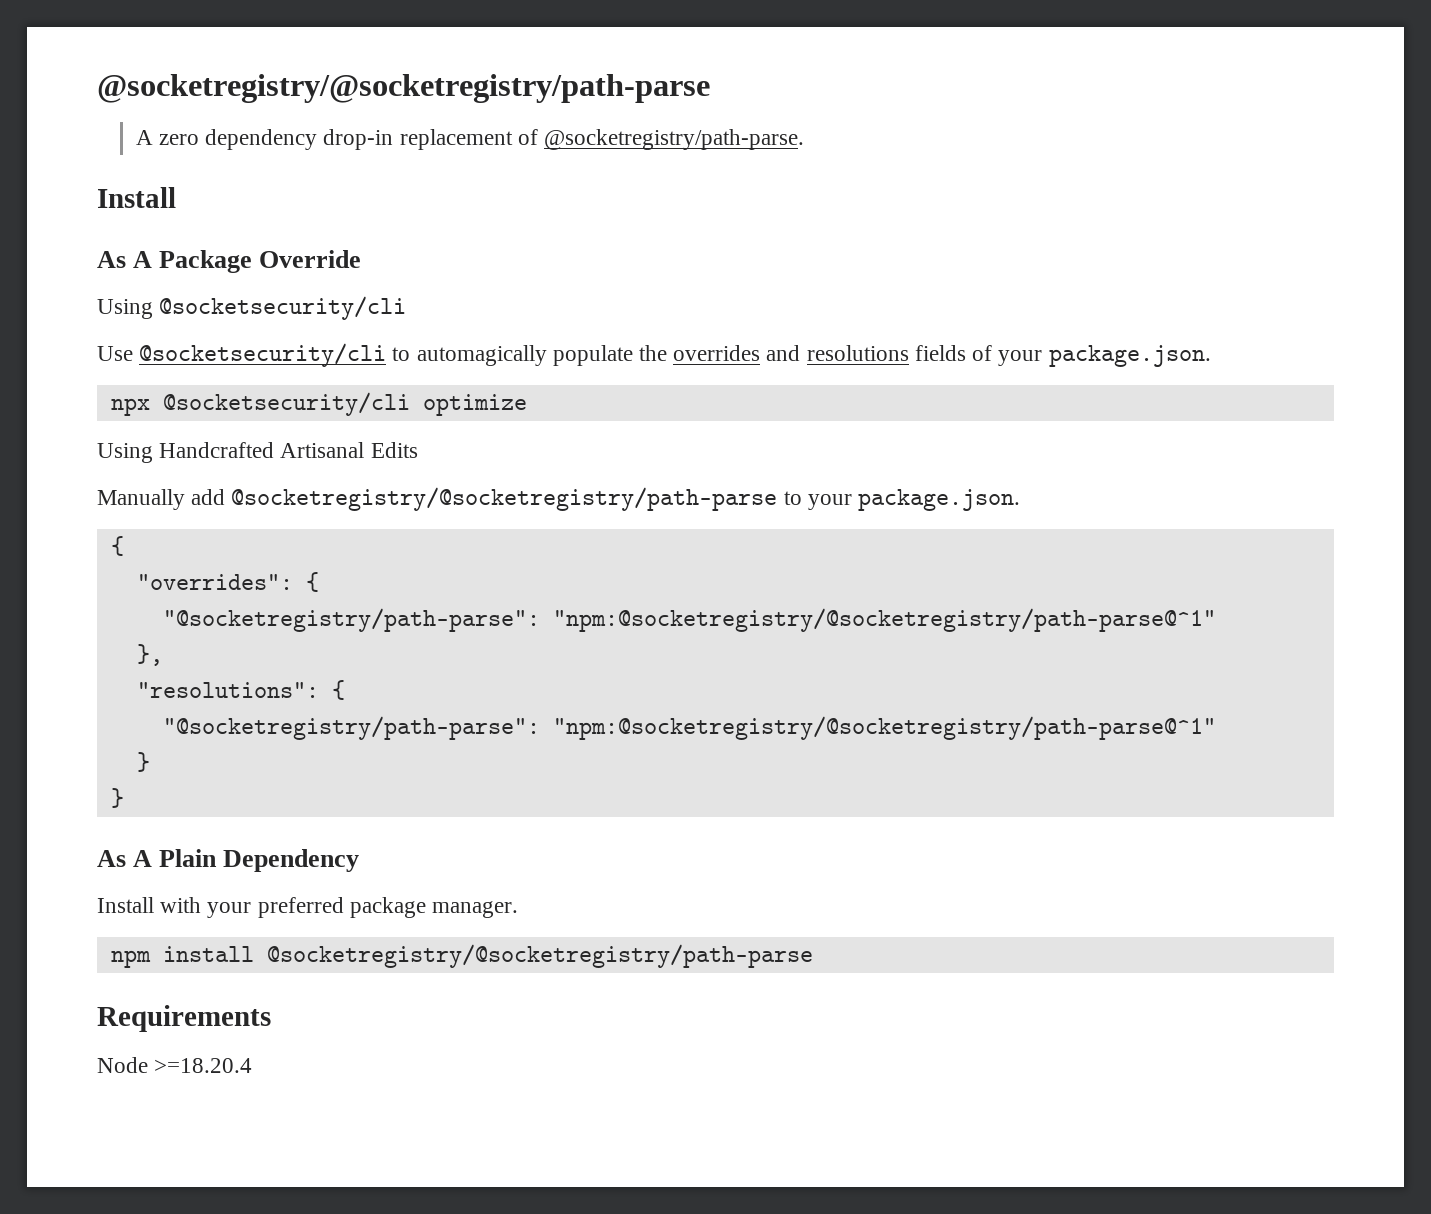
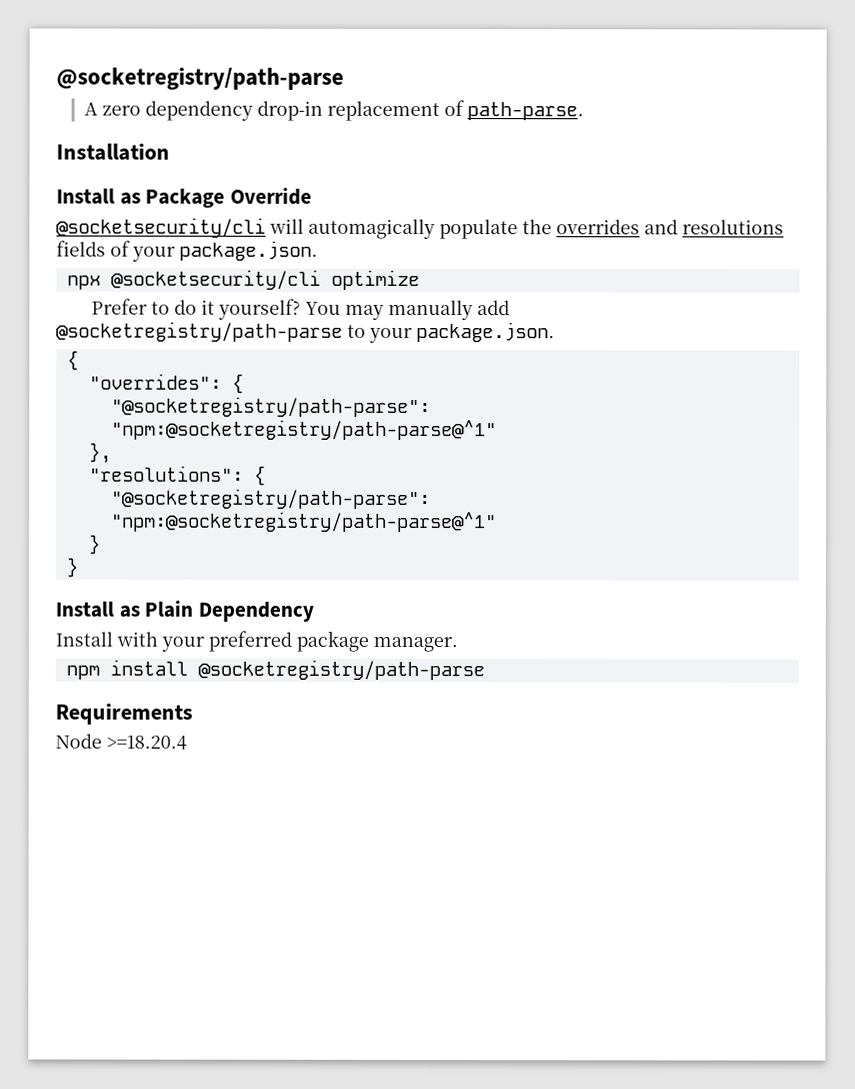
[97,74,710,103] @socketregistry/@socketregistry/path-parse -> [56,67,344,90] @socketregistry/path-parse
[544,129,805,150] [97,187,176,208] [97,251,153,268] @socketregistry/path-parse. // Install // As A -> [466,102,584,121] [56,143,170,161] [56,188,141,205] path-parse. // Installation // Install as
[97,296,407,320] [97,343,411,367] Using @socketsecurity/cli // Use @socketsecurity/cli to -> [56,217,304,238] @socketsecurity/cli will
[97,442,418,463] [97,487,778,511] Using Handcrafted Artisanal Edits // Manually add @socketregistry/@socketregistry/path-parse -> [91,298,511,321] [56,321,343,342] Prefer to do it yourself? You may manually add @socketregistry/path-parse
[552,608,1216,632] "npm:@socketregistry/@socketregistry/path-parse@^1" -> [110,419,497,441] "npm:@socketregistry/path-parse@^1"
[552,716,1216,740] "npm:@socketregistry/@socketregistry/path-parse@^1" -> [110,511,497,533] "npm:@socketregistry/path-parse@^1"
[97,850,153,867] As A -> [55,601,140,618] Install as
[266,944,813,968] @socketregistry/@socketregistry/path-parse -> [197,659,485,681] @socketregistry/path-parse

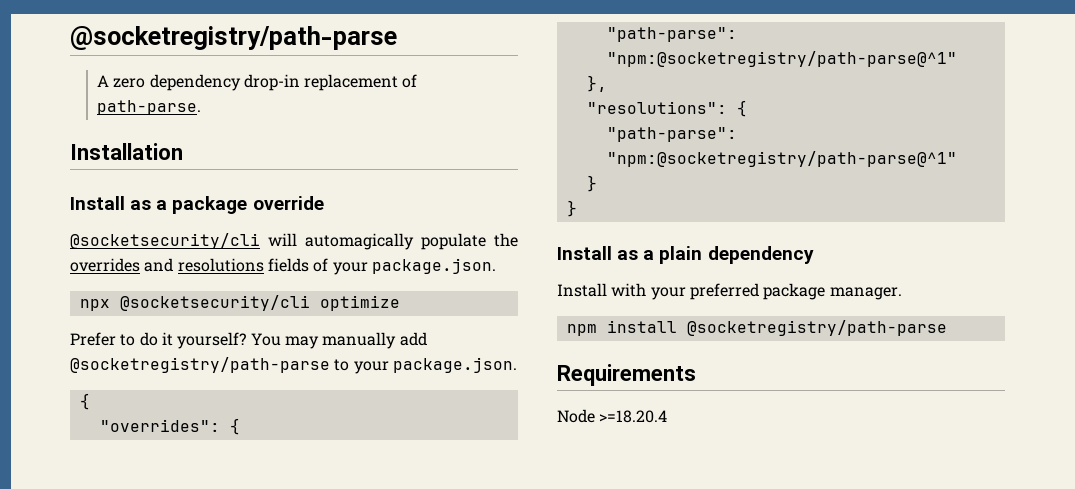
[145,187,313,208] Package Override -> [156,196,324,214] a package override
[110,396,431,418] "@socketregistry/path-parse": -> [606,27,737,42] "path-parse":
[110,488,431,510] "@socketregistry/path-parse": -> [606,127,737,142] "path-parse":
[144,600,315,622] Plain Dependency -> [643,246,814,264] a plain dependency

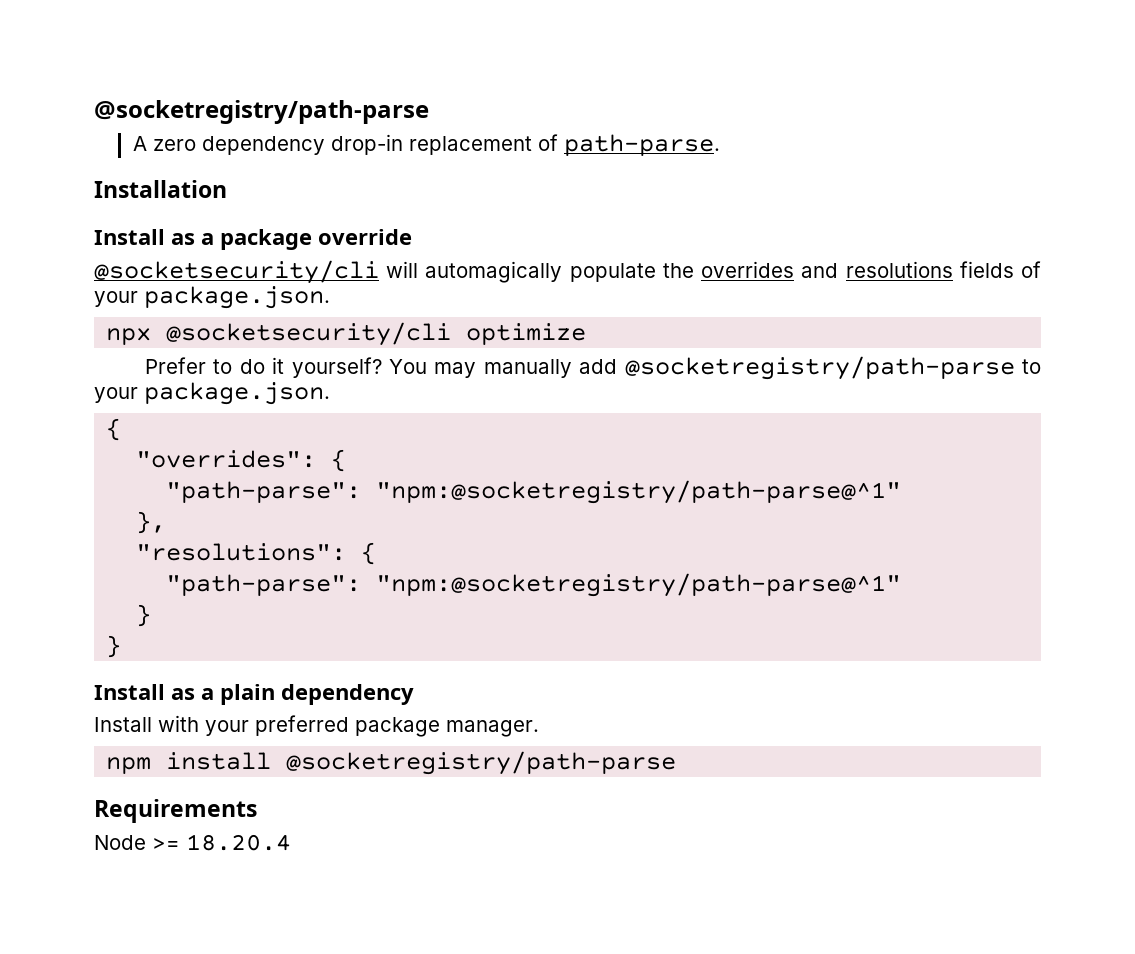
[599,410,668,423] >=18.20.4 -> [152,834,291,851] >= 18.20.4

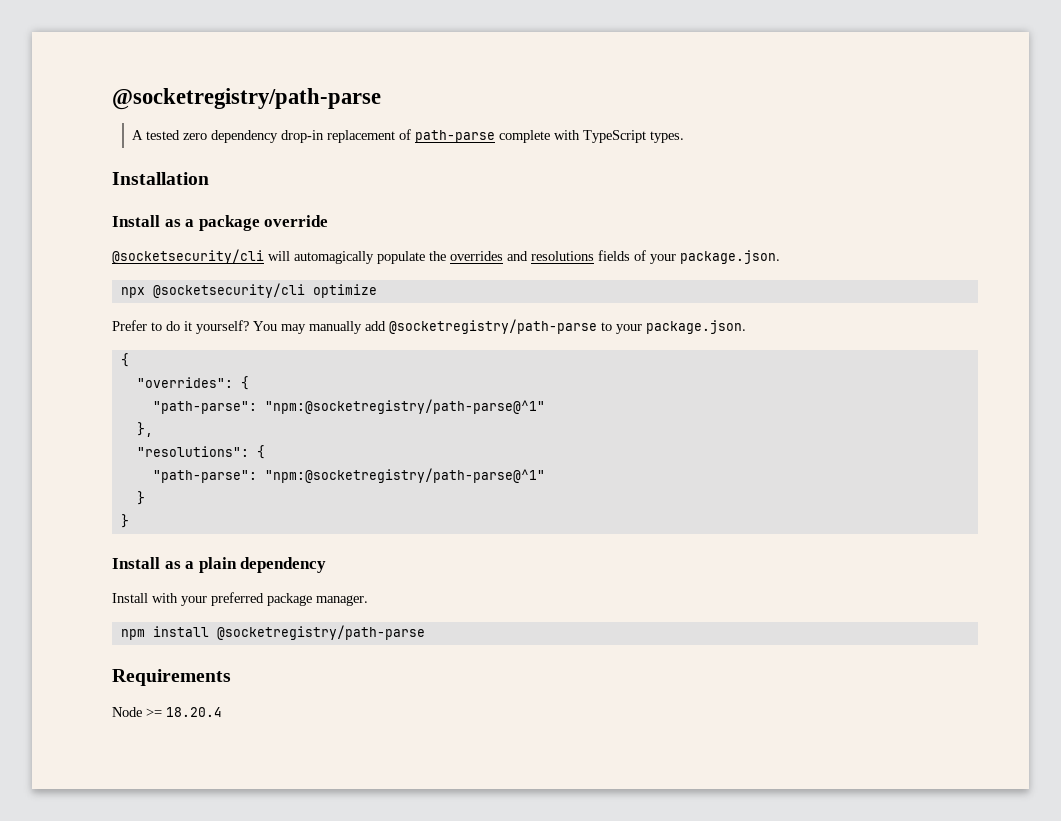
(147, 143) none -> [146,130,181,140] tested
[563,134,720,156] path-parse. -> [415,130,685,143] path-parse complete with TypeScript types.

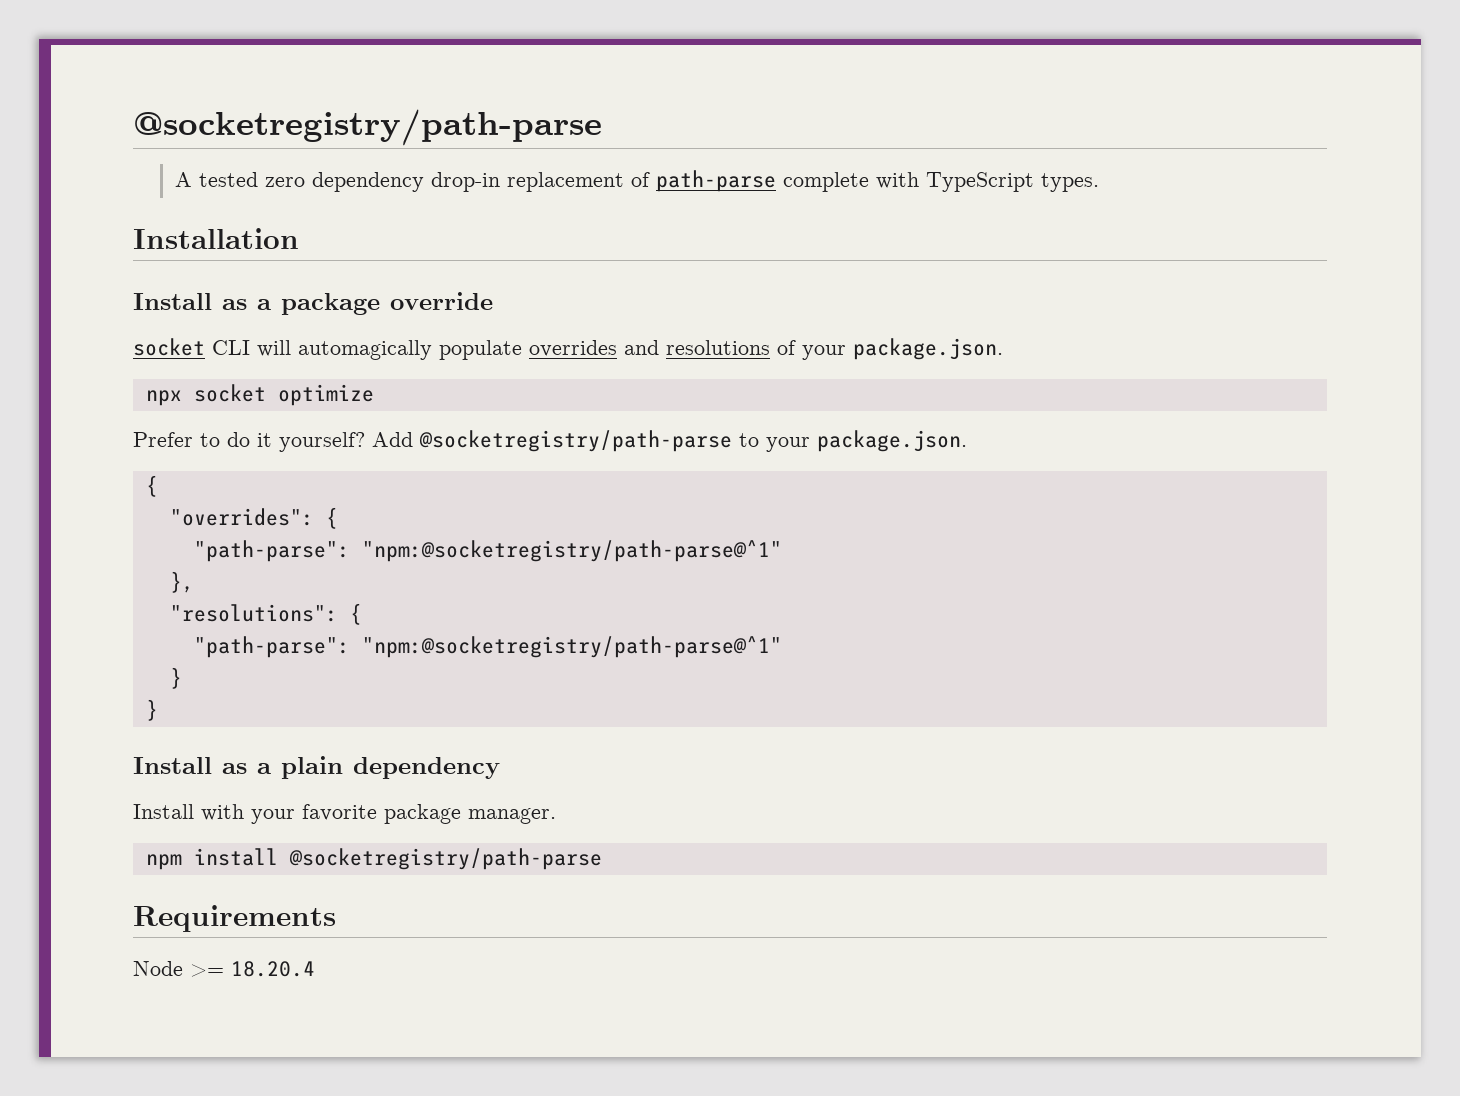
[112,249,264,264] @socketsecurity/cli -> [133,338,250,356] socket CLI
[429,251,446,261] the -> (522, 350) none
[598,250,630,261] fields -> (770, 347) none
[152,283,305,298] @socketsecurity/cli -> [193,384,266,402] socket
[253,321,386,334] You may manually add -> [372,432,413,447] Add
[211,592,264,606] preferred -> [302,804,377,821] favorite

